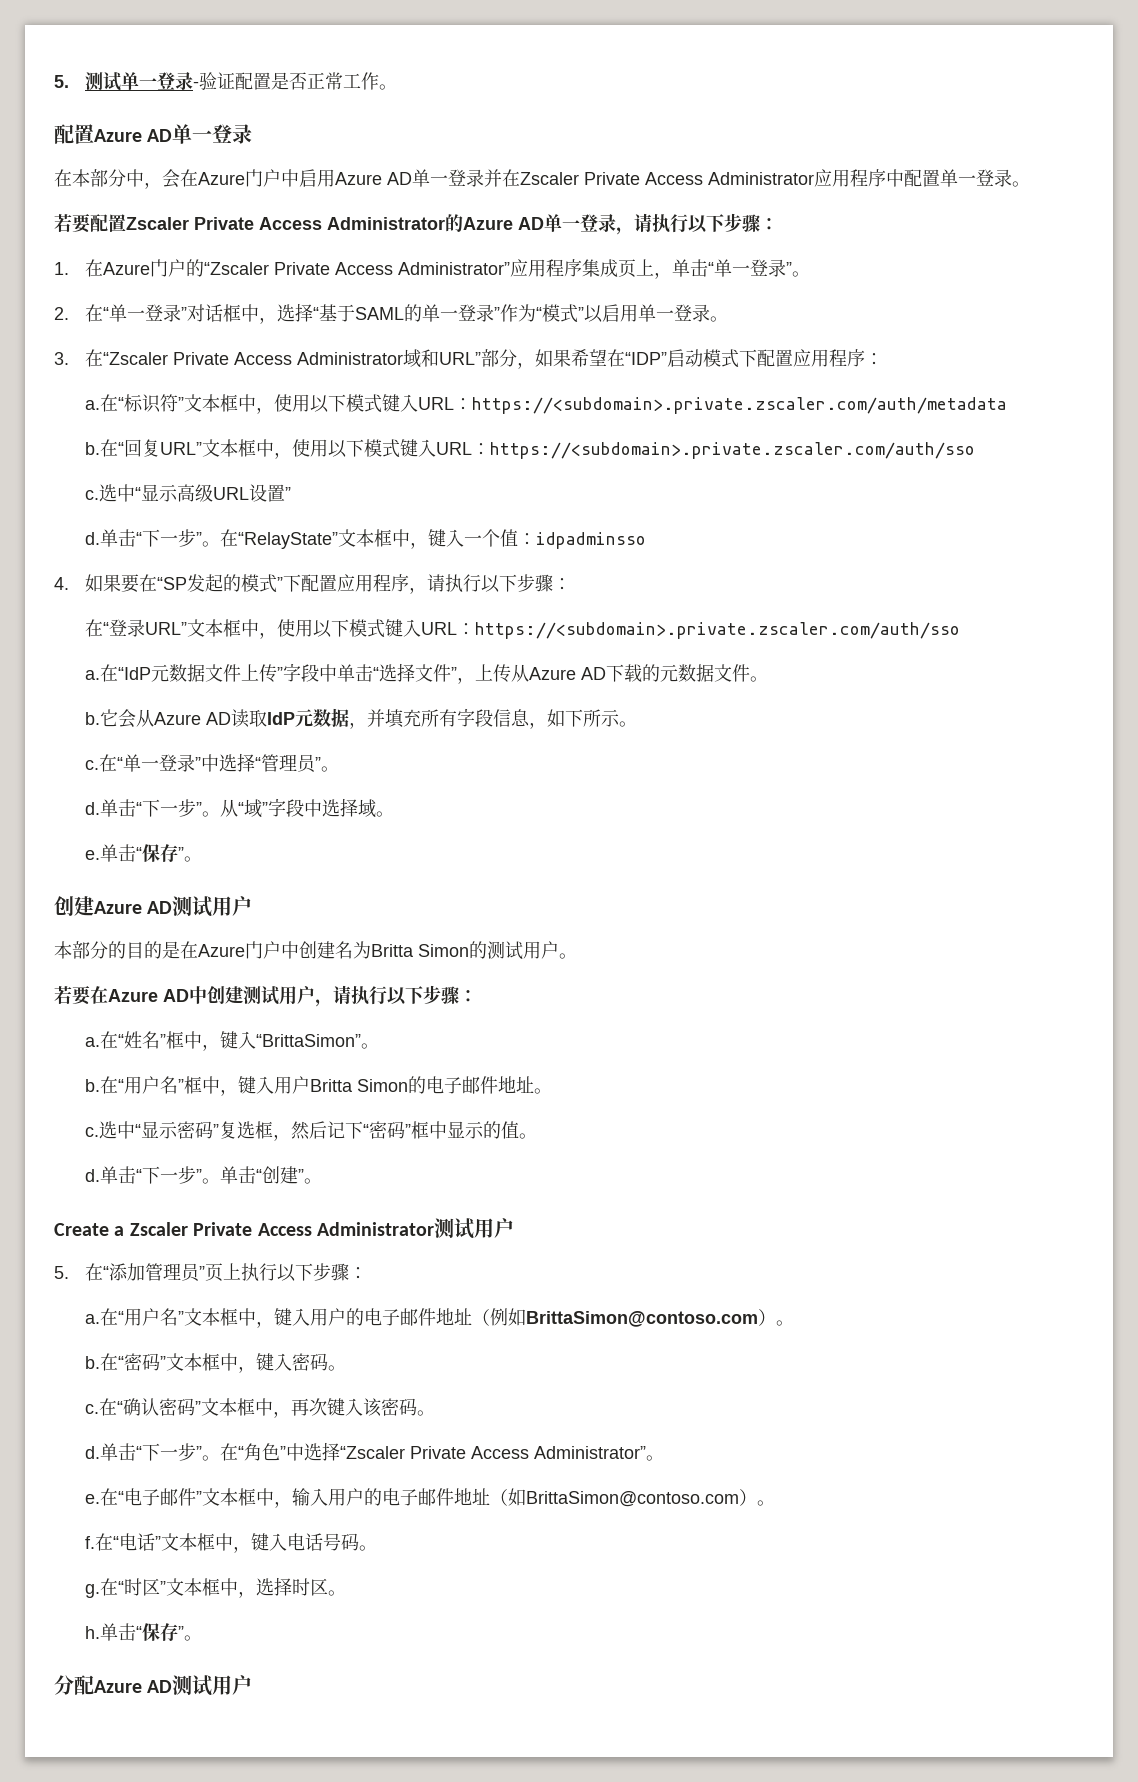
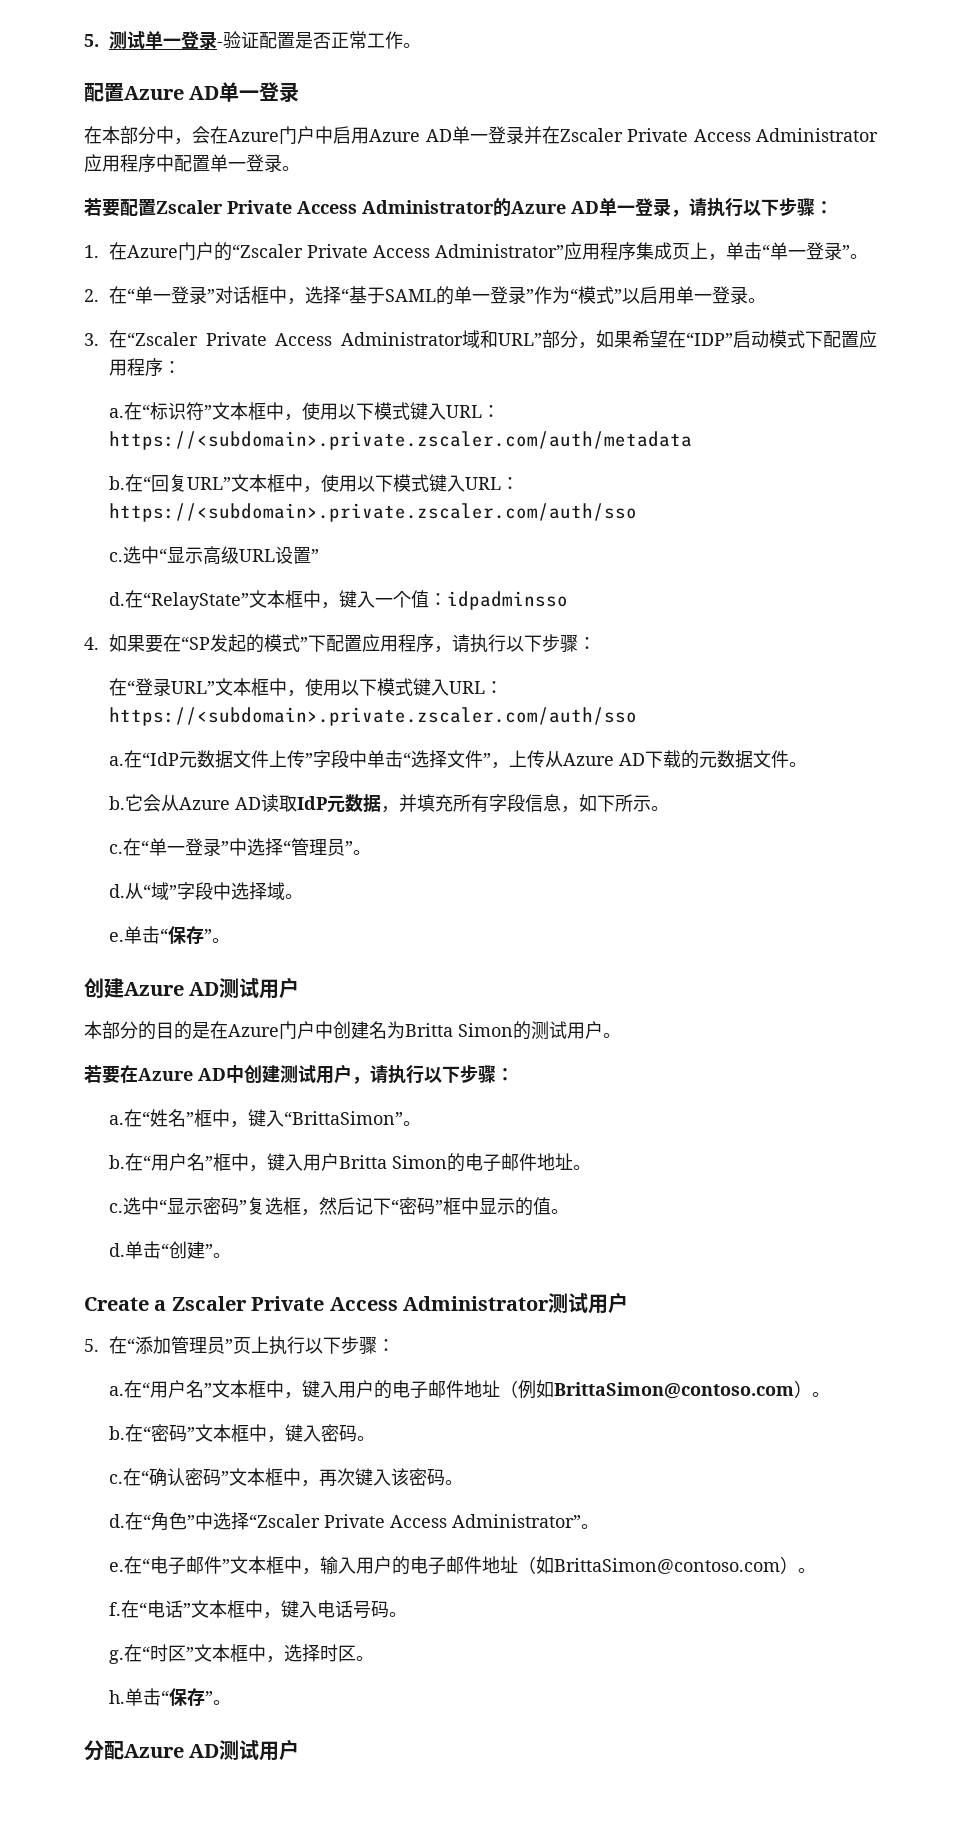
[100,529,221,547] 单击“下一步”。 -> (126, 599) none
[100,799,221,817] 单击“下一步”。 -> (126, 891) none
[142,1166,263,1184] 下一步”。单击“ -> (170, 1250) none
[100,1443,221,1461] 单击“下一步”。 -> (126, 1521) none

